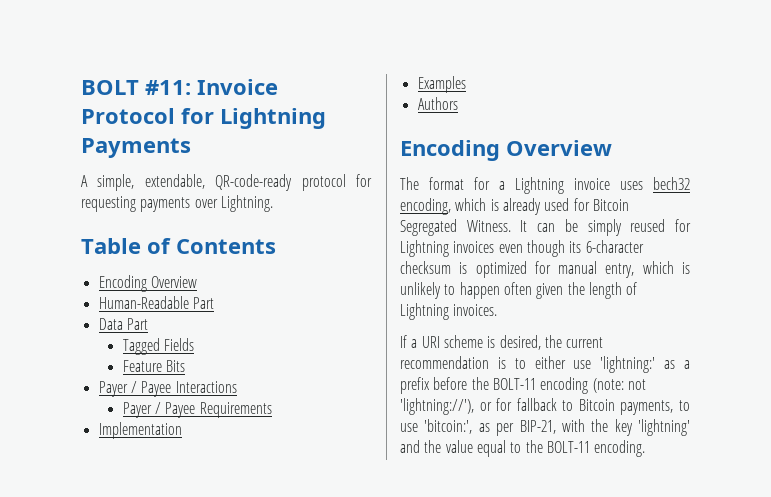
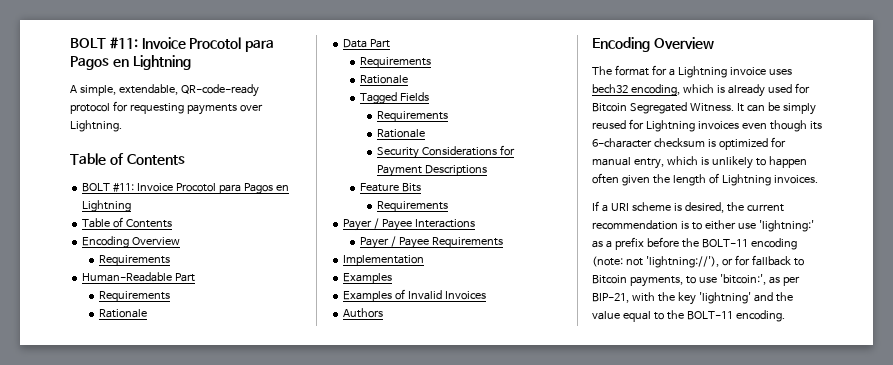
[81,79,278,95] [81,108,326,129] [81,138,191,158] BOLT #11: Invoice Protocol for Lightning Payments -> [70,37,275,52] [70,55,191,70] BOLT #11: Invoice Procotol para Pagos en Lightning
[98,275,197,292] // Encoding Overview -> [82,183,289,194] [82,200,132,212] [82,217,173,228] [82,236,181,248] [99,255,171,266] // BOLT #11: Invoice Procotol para Pagos en Lightning // Table of Contents // Encoding Overview // Requirements
(214, 303) none -> [99,291,171,302] [99,309,148,318] // Requirements // Rationale
(148, 324) none -> [360,57,432,68] [360,75,409,84] // Requirements // Rationale
(195, 344) none -> [377,111,449,122] [377,129,426,138] [377,145,516,159] [377,165,488,177] // Requirements // Rationale // Security Considerations for Payment Descriptions
(186, 366) none -> [377,201,449,212] // Requirements
(466, 84) none -> [343,289,487,302] // Examples of Invalid Invoices

